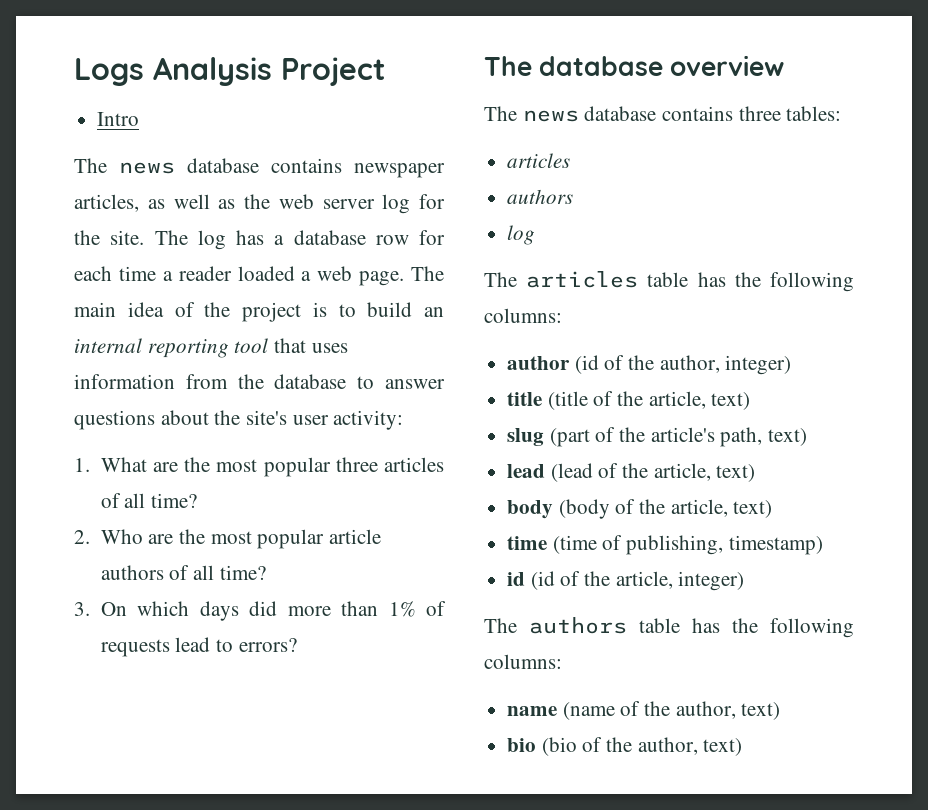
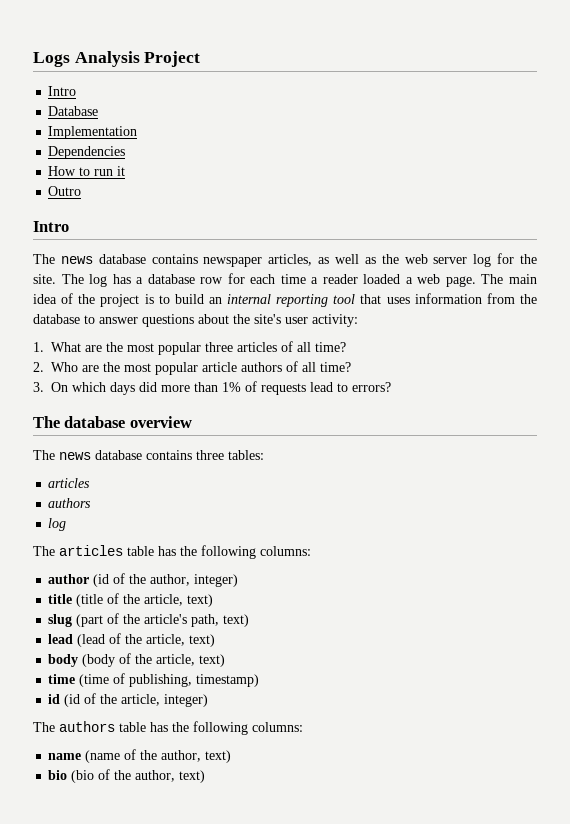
(140, 119) none -> [48,106,99,116] [48,126,138,139] [48,146,126,159] [48,166,126,176] [48,186,82,196] [33,221,69,232] // Database // Implementation // Dependencies // How to run it // Outro // Intro

